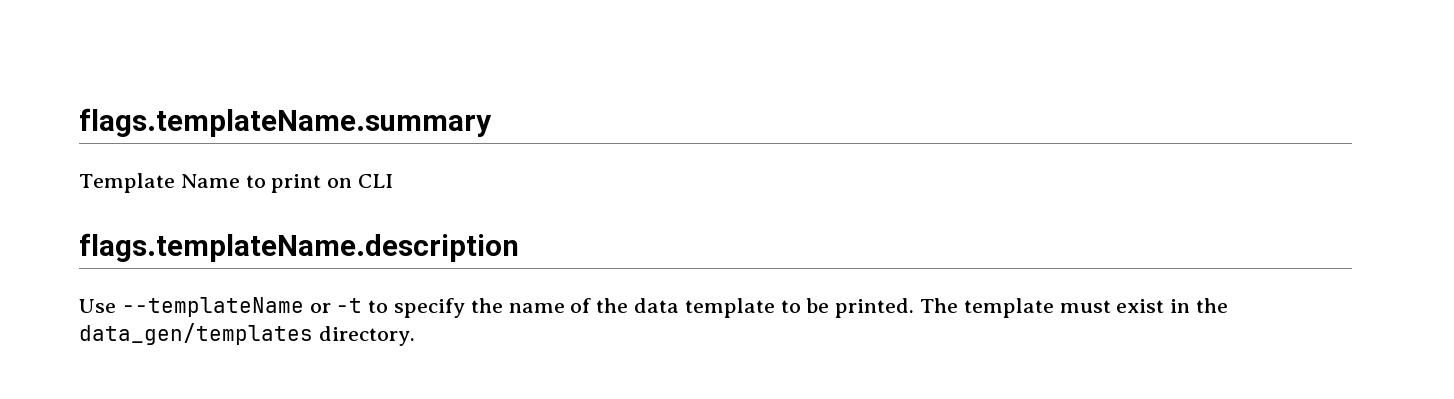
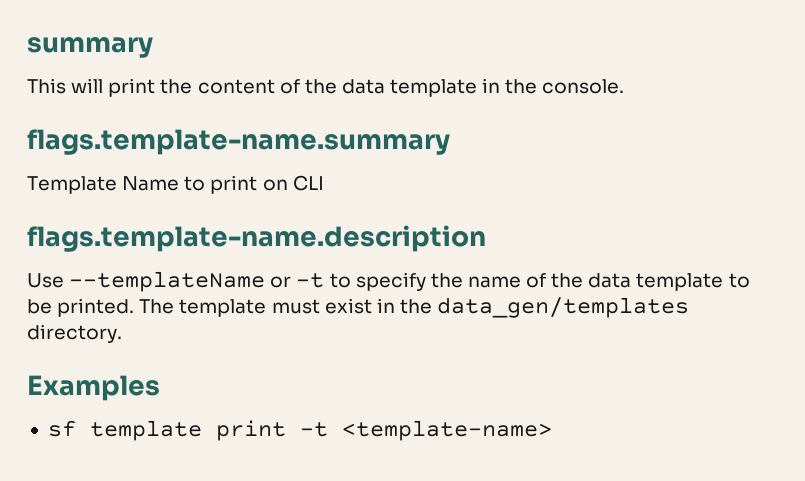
[79,108,492,137] flags.templateName.summary -> [27,37,153,58] [27,78,625,97] [27,129,450,155] summary // This will print the content of the data template in the console. // flags.template-name.summary
[79,233,519,262] flags.templateName.description -> [27,225,486,252] flags.template-name.description
(415, 336) none -> [27,375,160,401] [47,420,552,441] // Examples // sf template print -t <template-name>

